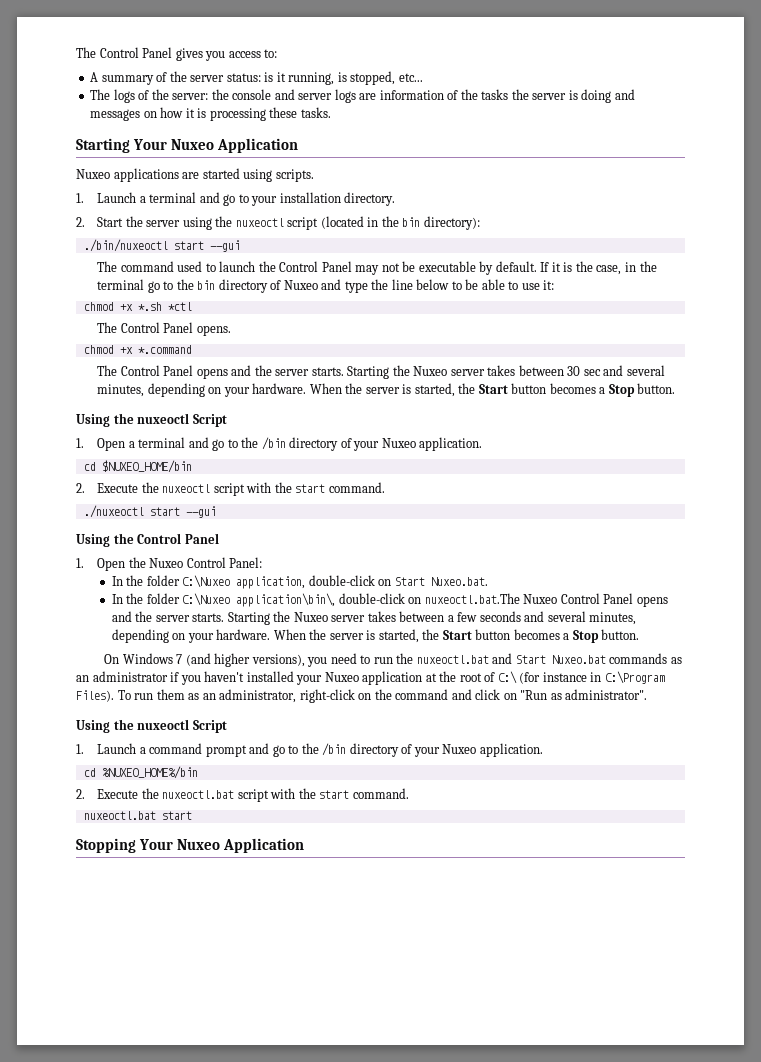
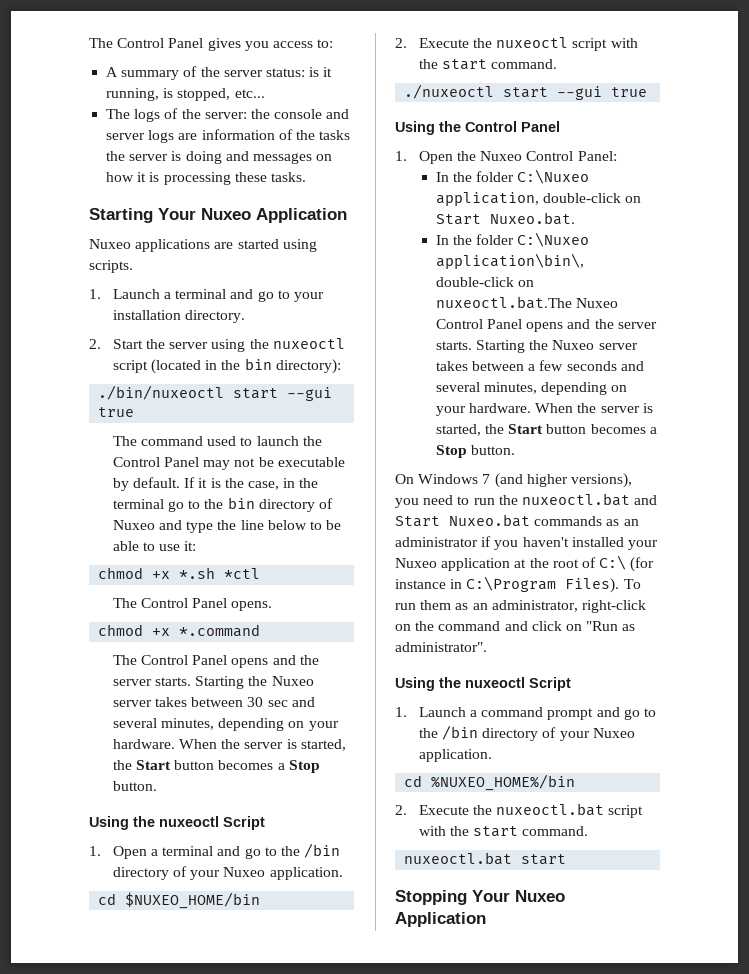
(240, 246) none -> [98,407,135,417] true
(216, 512) none -> [611,87,648,97] true

